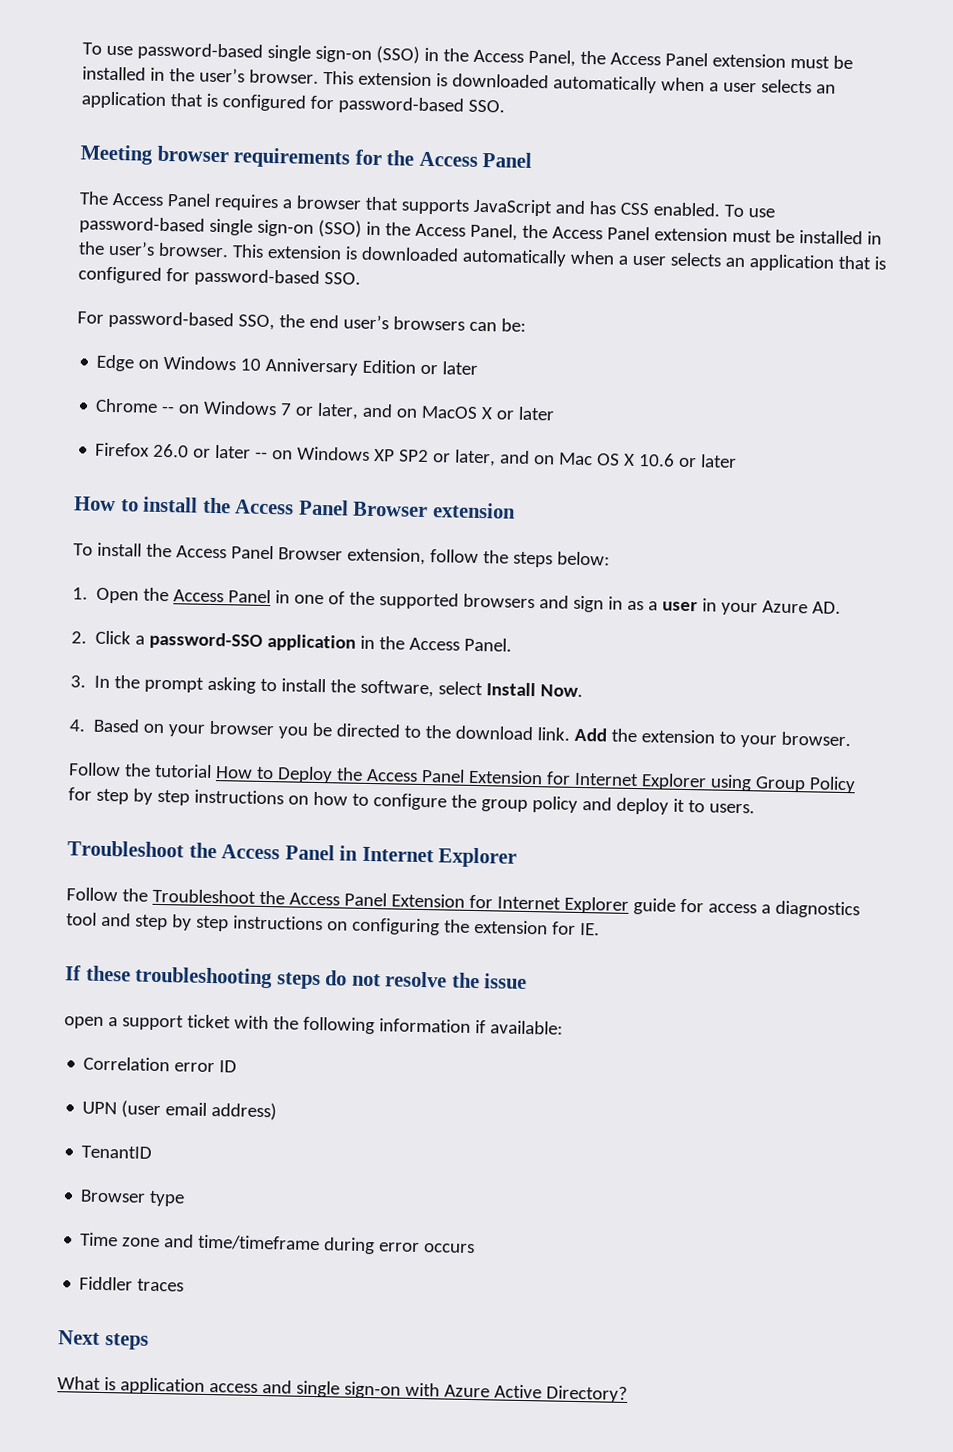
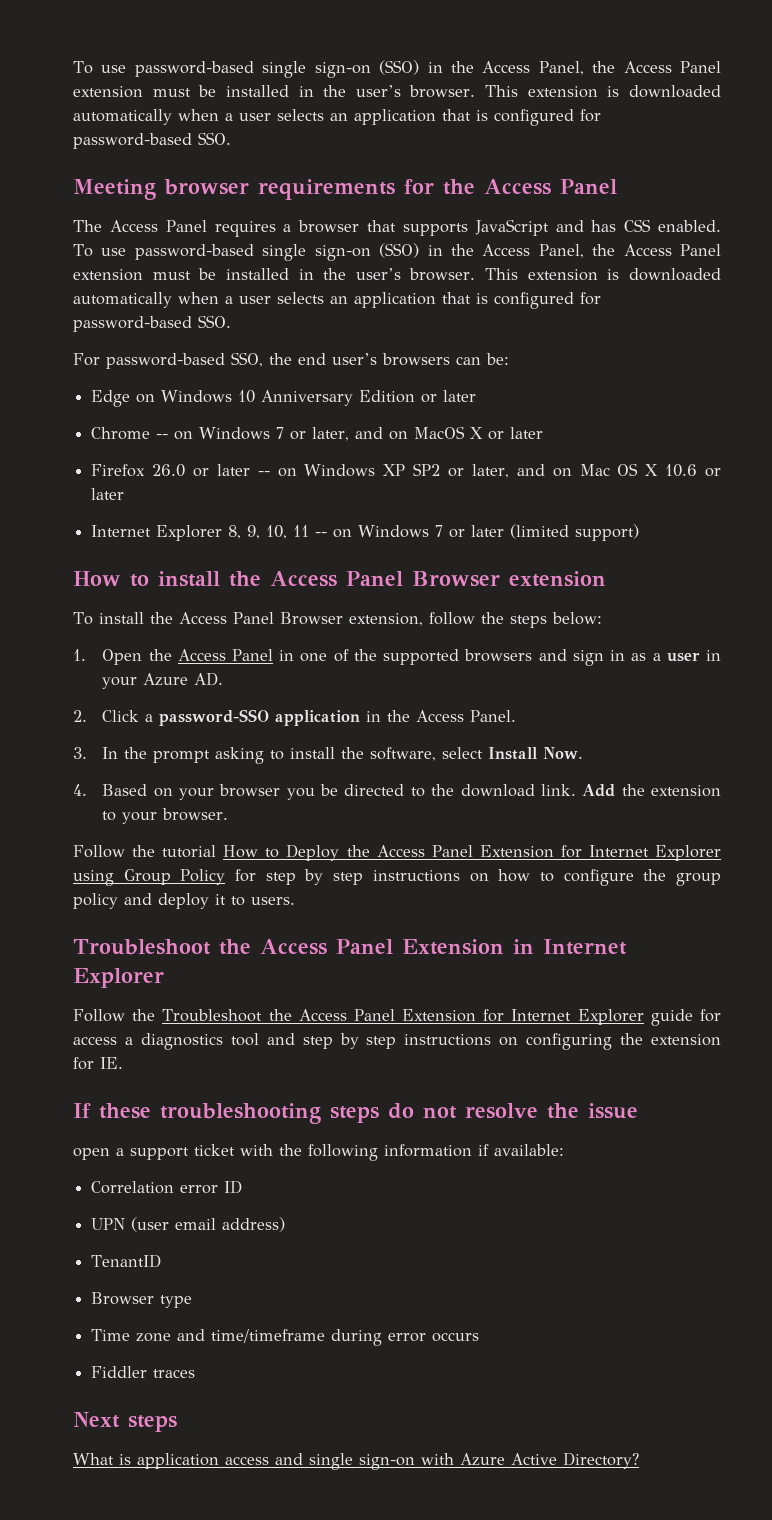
(738, 461) none -> [91,524,640,541] // Internet Explorer 8, 9, 10, 11 -- on Windows 7 or later (limited support)
(335, 852) none -> [401,939,504,955] Extension

